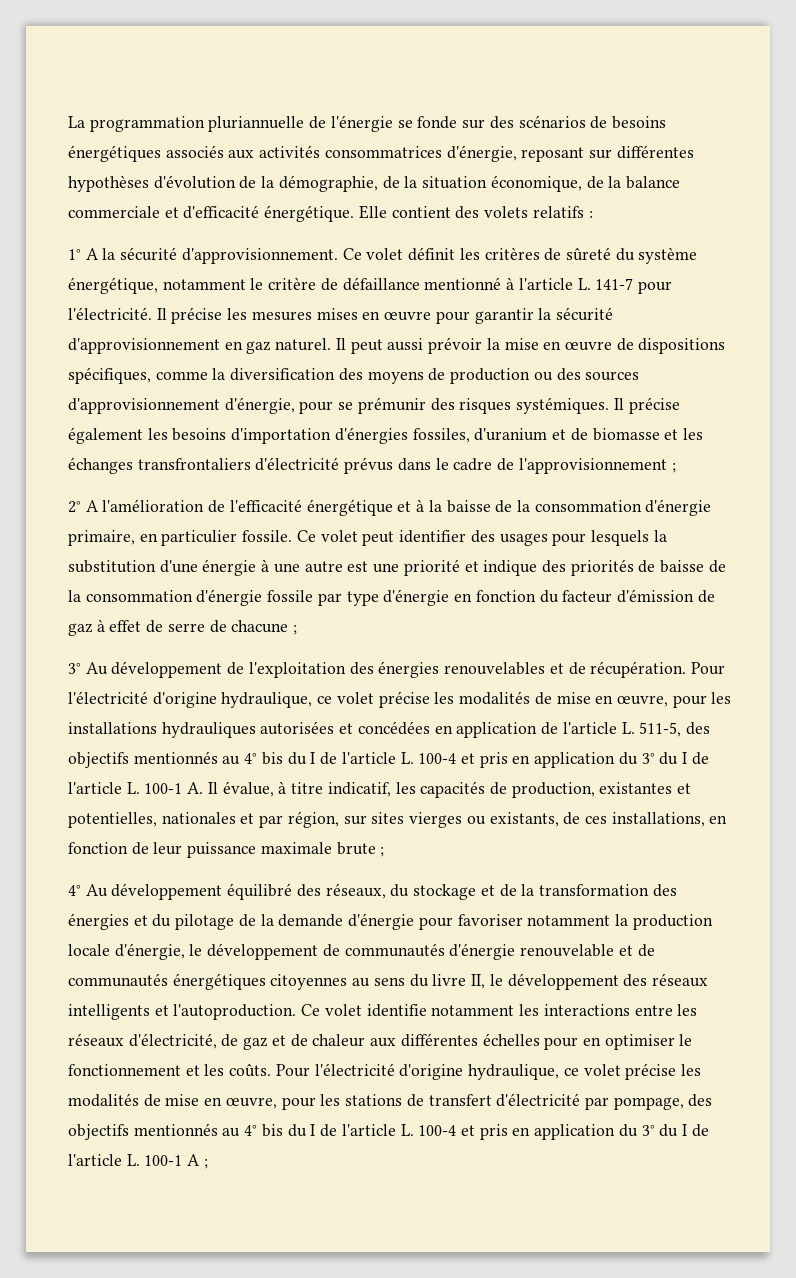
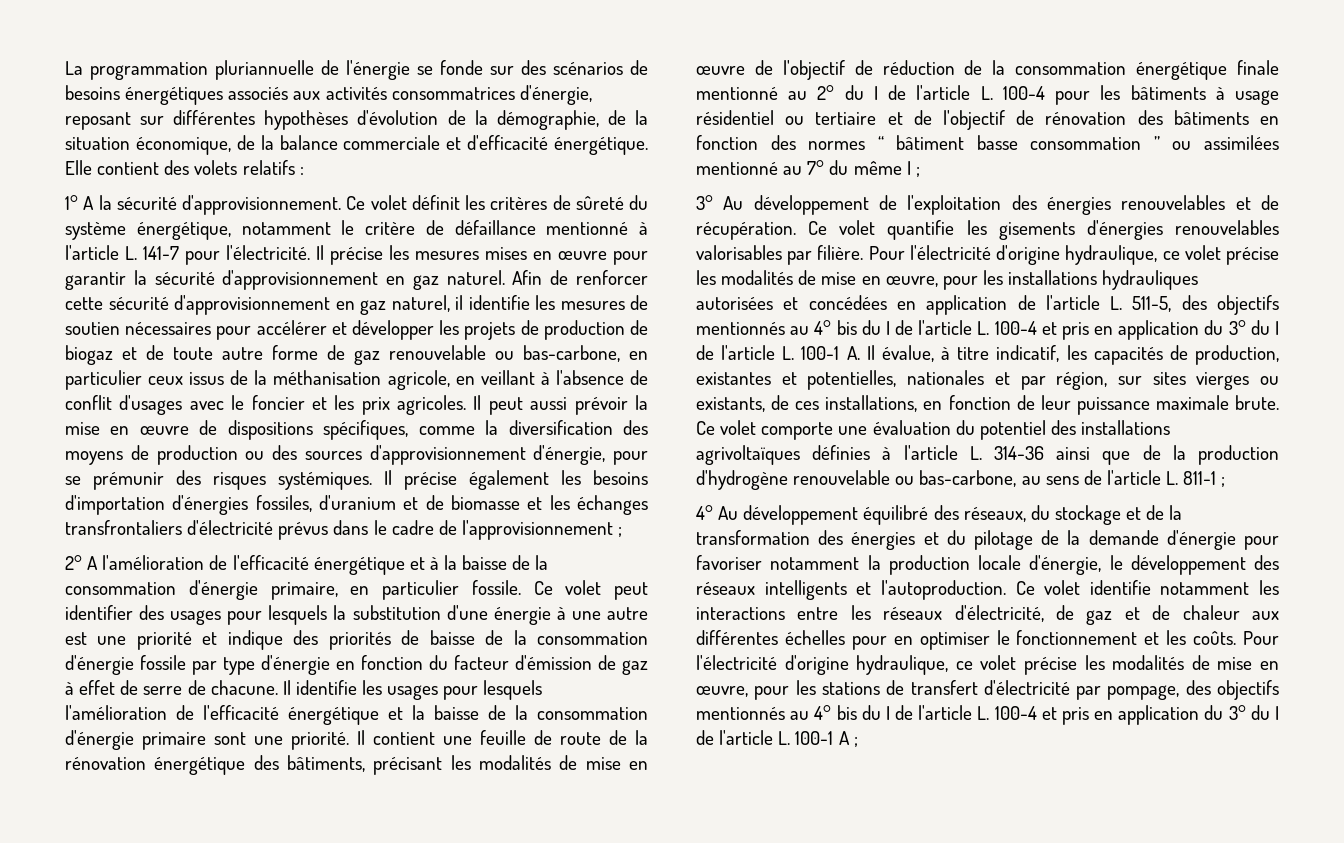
(332, 344) none -> [512,270,648,285] [65,295,648,315] [65,320,648,340] [65,345,648,365] [65,370,649,390] [65,395,467,415] Afin de renforcer cette sécurité d'approvisionnement en gaz naturel, il identifie les mesures de soutien nécessaires pour accélérer et développer les projets de production de biogaz et de toute autre forme de gaz renouvelable ou bas-carbone, en particulier ceux issus de la méthanisation agricole, en veillant à l'absence de conflit d'usages avec le foncier et les prix agricoles.
[231,620,289,633] chacune -> [210,680,543,700] [65,705,648,725] [65,730,648,750] [65,755,648,775] [696,60,1279,80] [696,85,1279,105] [696,110,1279,130] [696,135,1279,150] [696,160,911,175] chacune. Il identifie les usages pour lesquels l'amélioration de l'efficacité énergétique et la baisse de la consommation d'énergie primaire sont une priorité. Il contient une feuille de route de la rénovation énergétique des bâtiments, précisant les modalités de mise en œuvre de l'objectif de réduction de la consommation énergétique finale mentionné au 2° du I de l'article L. 100-4 pour les bâtiments à usage résidentiel ou tertiaire et de l'objectif de rénovation des bâtiments en fonction des normes “ bâtiment basse consommation ” ou assimilées mentionné au 7° du même I
(687, 669) none -> [808,220,1279,240] [696,245,864,265] Ce volet quantifie les gisements d'énergies renouvelables valorisables par filière.
[336,842,376,855] brute -> [1235,395,1279,410] [696,420,1171,440] [696,445,1279,465] [696,470,1217,490] brute. Ce volet comporte une évaluation du potentiel des installations agrivoltaïques définies à l'article L. 314-36 ainsi que de la production d'hydrogène renouvelable ou bas-carbone, au sens de l'article L. 811-1
[322,943,655,960] [68,973,619,990] de communautés d'énergie renouvelable et de communautés énergétiques citoyennes au sens du livre II, le développement -> (1246, 565) none

